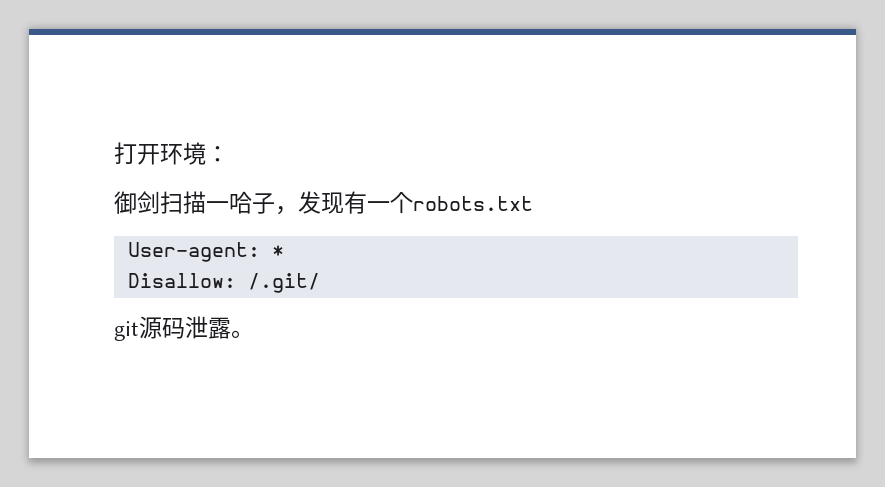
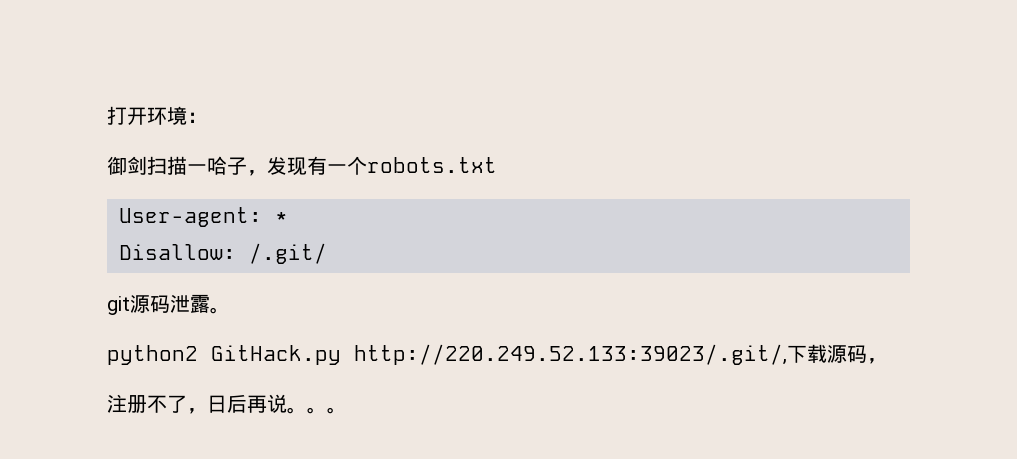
(254, 334) none -> [107,344,887,365] [107,394,347,414] // python2 GitHack.py http://220.249.52.133:39023/.git/,下载源码， // 注册不了，日后再说。。。

